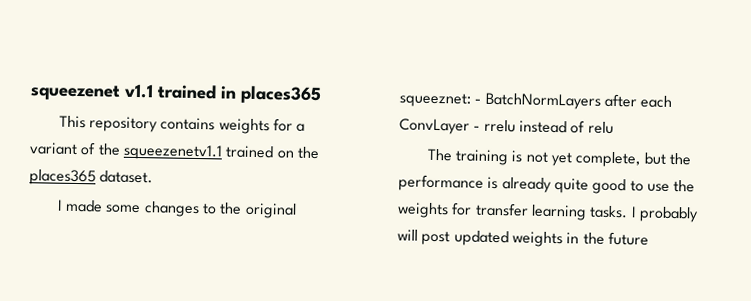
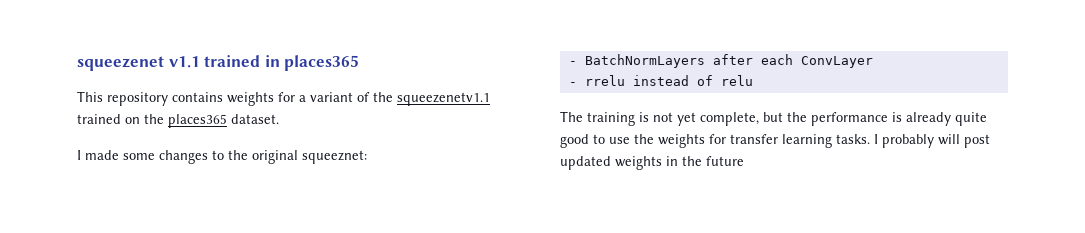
(471, 100) none -> (367, 157) //
(470, 126) none -> (873, 62) //

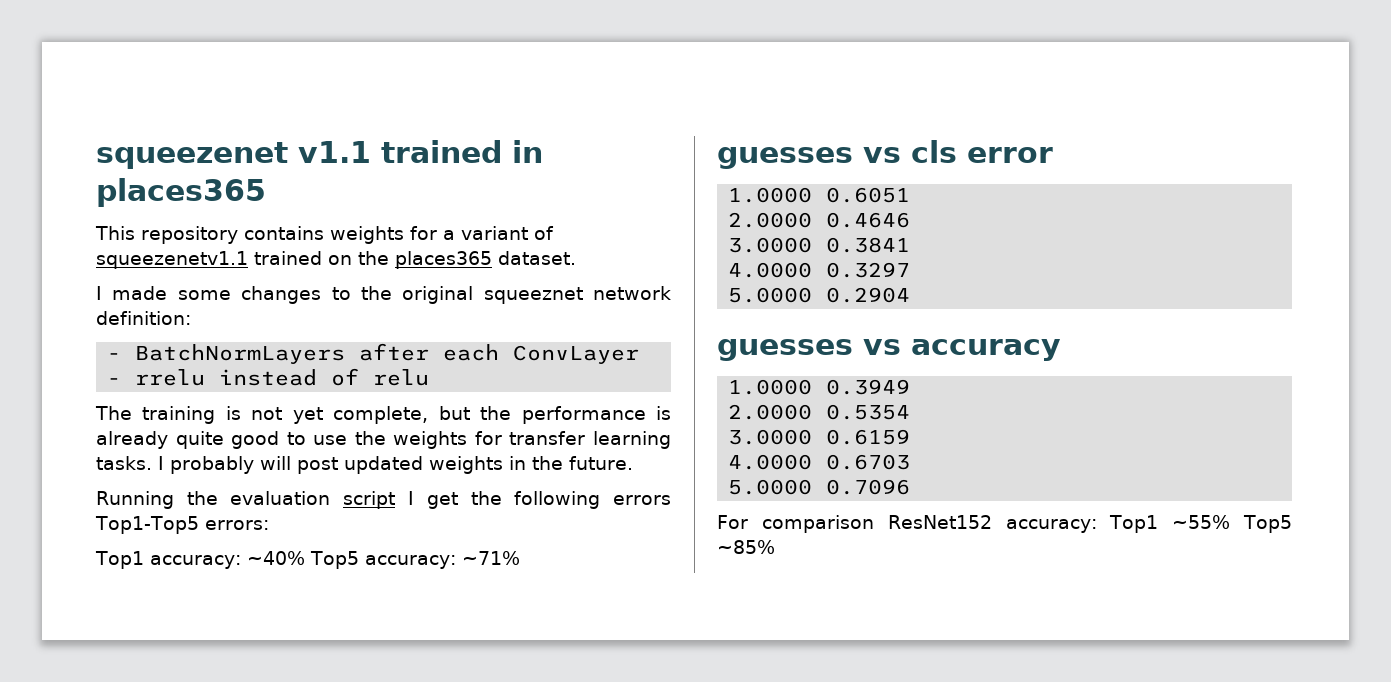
[373,92,393,102] the -> (554, 233) none
[302,150,367,164] squeeznet: -> [483,286,671,304] [96,311,191,325] squeeznet network definition:
[706,156,744,166] future -> [569,456,633,470] [96,491,671,509] [95,516,269,534] [95,551,520,569] [717,140,1053,169] [728,187,911,203] [728,212,911,228] [728,237,911,253] [728,262,911,278] [728,287,911,303] [717,339,1061,361] [728,379,911,395] [728,404,911,420] [728,429,911,445] [728,454,911,470] [728,479,911,495] [717,515,1293,533] [717,540,775,554] future. // Running the evaluation script I get the following errors Top1-Top5 errors: // Top1 accuracy: ~40% Top5 accuracy: ~71% // guesses vs cls error // 1.0000 0.6051 // 2.0000 0.4646 // 3.0000 0.3841 // 4.0000 0.3297 // 5.0000 0.2904 // guesses vs accuracy // 1.0000 0.3949 // 2.0000 0.5354 // 3.0000 0.6159 // 4.0000 0.6703 // 5.0000 0.7096 // For comparison ResNet152 accuracy: Top1 ~55% Top5 ~85%

